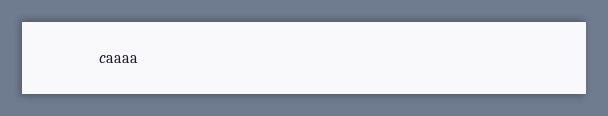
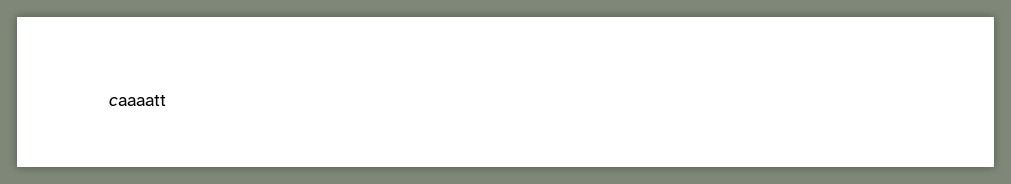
[99,55,138,63] caaaa -> [109,95,166,106] caaaatt

